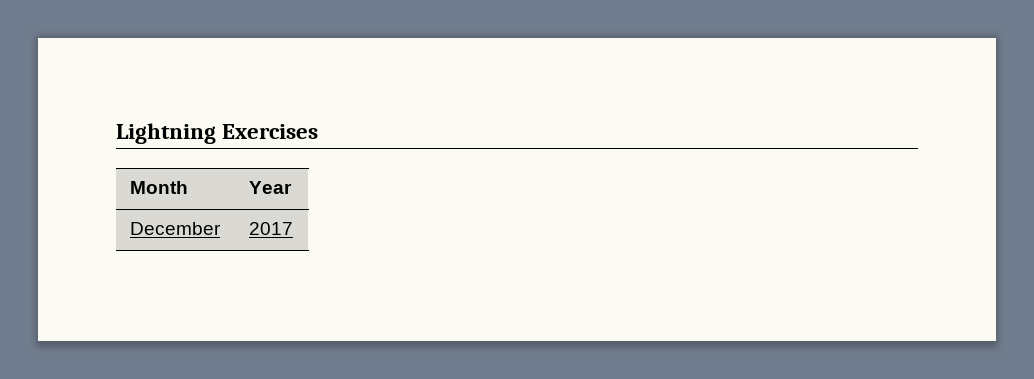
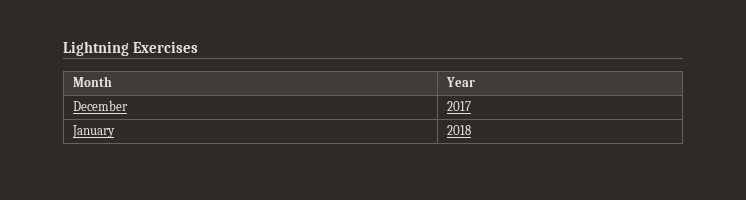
(294, 228) none -> [71,125,115,138] [446,125,471,135] // January | 2018

